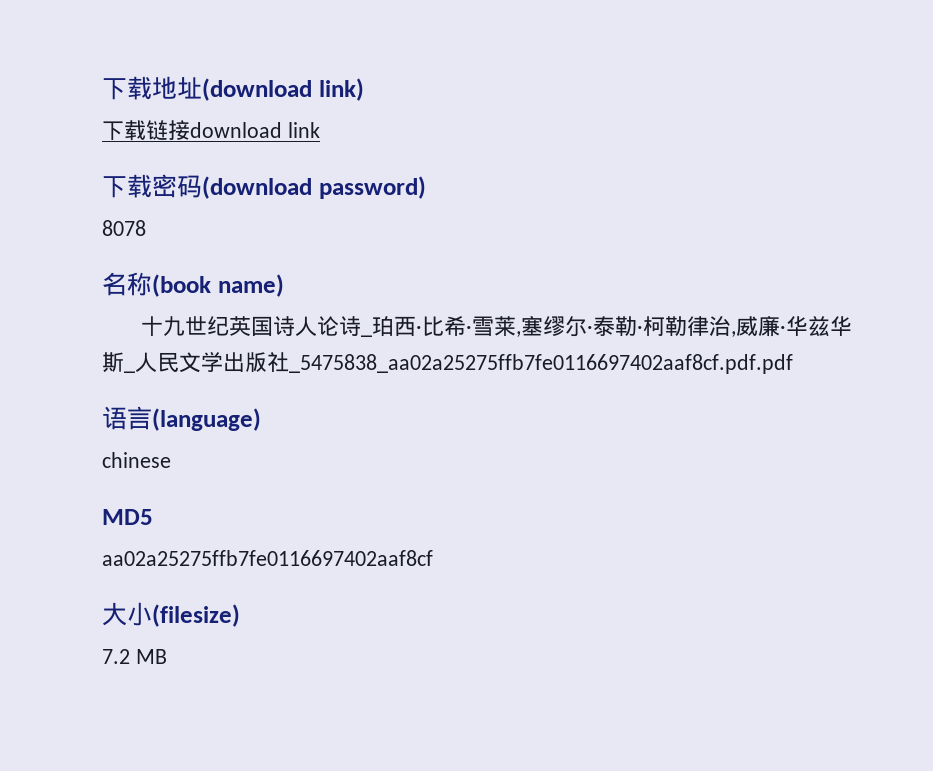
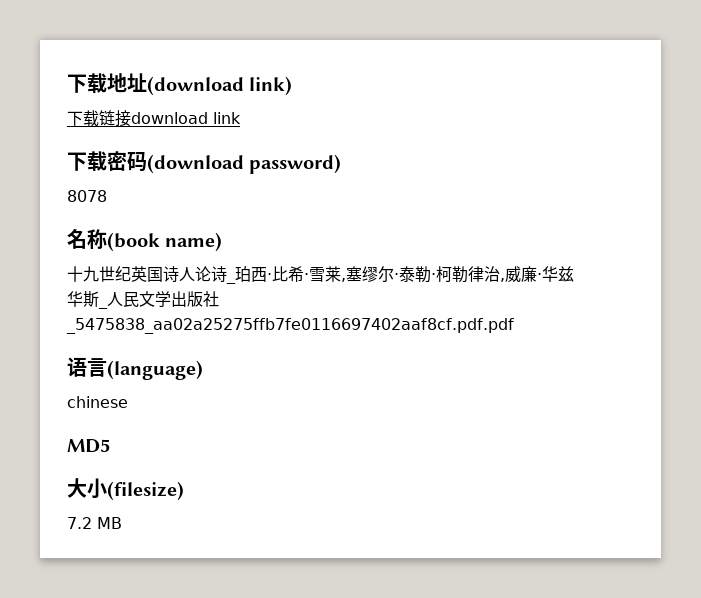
[102,550,433,566] // aa02a25275ffb7fe0116697402aaf8cf -> (110, 446) none

